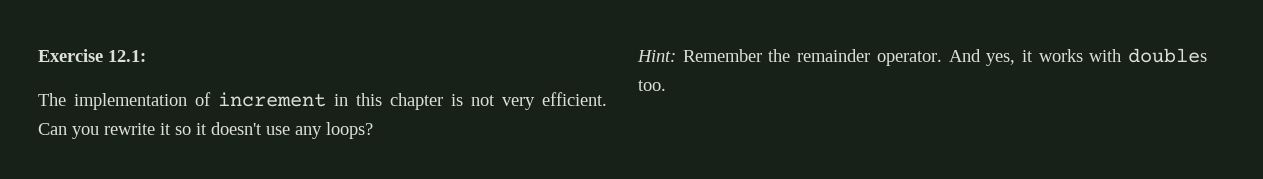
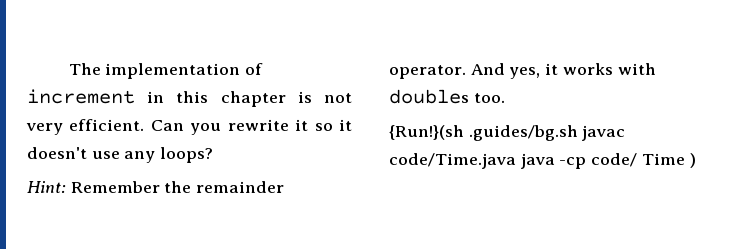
[38,49,146,62] Exercise 12.1: // -> (68, 69) none
(666, 85) none -> [389,125,626,141] [389,153,696,169] // {Run!}(sh .guides/bg.sh javac code/Time.java java -cp code/ Time )

